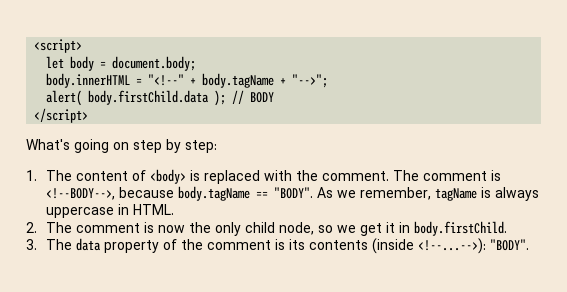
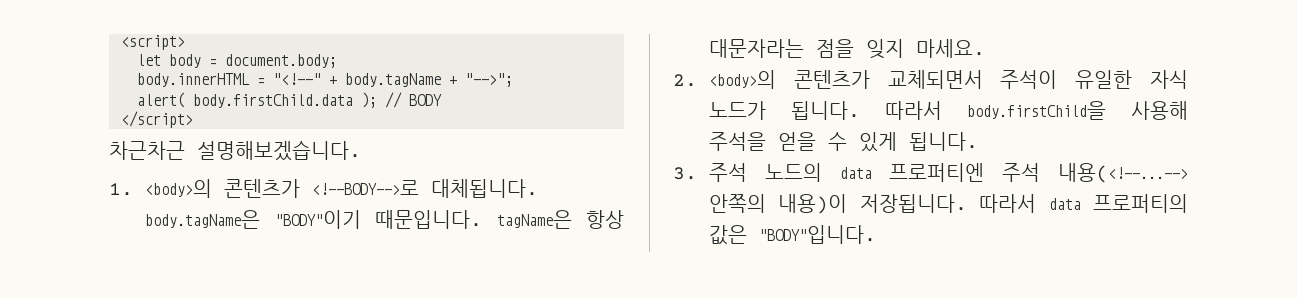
[26,139,217,153] [26,169,502,184] [46,186,540,201] [46,204,175,218] [26,221,508,236] [26,238,530,254] What's going on step by step: // 1. The content of <body> is replaced with the comment. The comment is <!--BODY-->, because body.tagName == "BODY". As we remember, tagName is always uppercase in HTML. // 2. The comment is now the only child node, so we get it in body.firstChild. // 3. The data property of the comment is its contents (inside <!--...-->): "BODY". -> [109,140,361,161] [109,179,539,198] [145,210,624,229] [709,39,986,59] [673,70,1188,89] [709,101,1188,120] [709,132,979,152] [673,163,1188,183] [709,194,1188,214] [709,225,877,245] 차근차근 설명해보겠습니다. // 1. <body>의 콘텐츠가 <!--BODY-->로 대체됩니다. body.tagName은 "BODY"이기 때문입니다. tagName은 항상 대문자라는 점을 잊지 마세요. // 2. <body>의 콘텐츠가 교체되면서 주석이 유일한 자식 노드가 됩니다. 따라서 body.firstChild을 사용해 주석을 얻을 수 있게 됩니다. // 3. 주석 노드의 data 프로퍼티엔 주석 내용(<!--...--> 안쪽의 내용)이 저장됩니다. 따라서 data 프로퍼티의 값은 "BODY"입니다.

